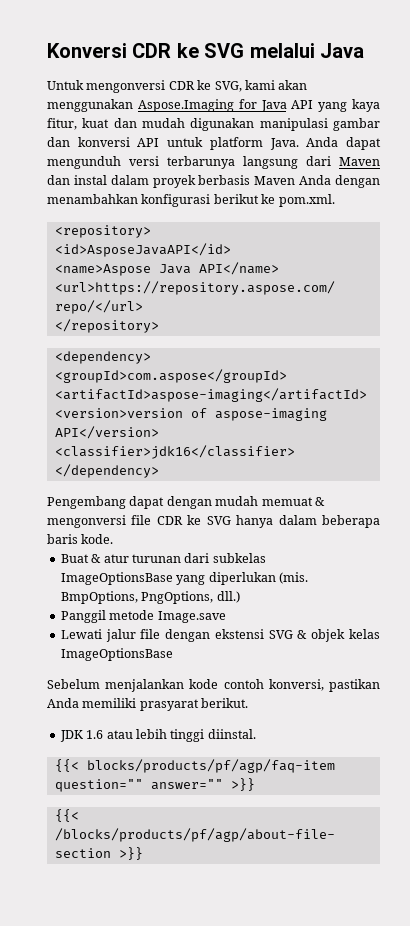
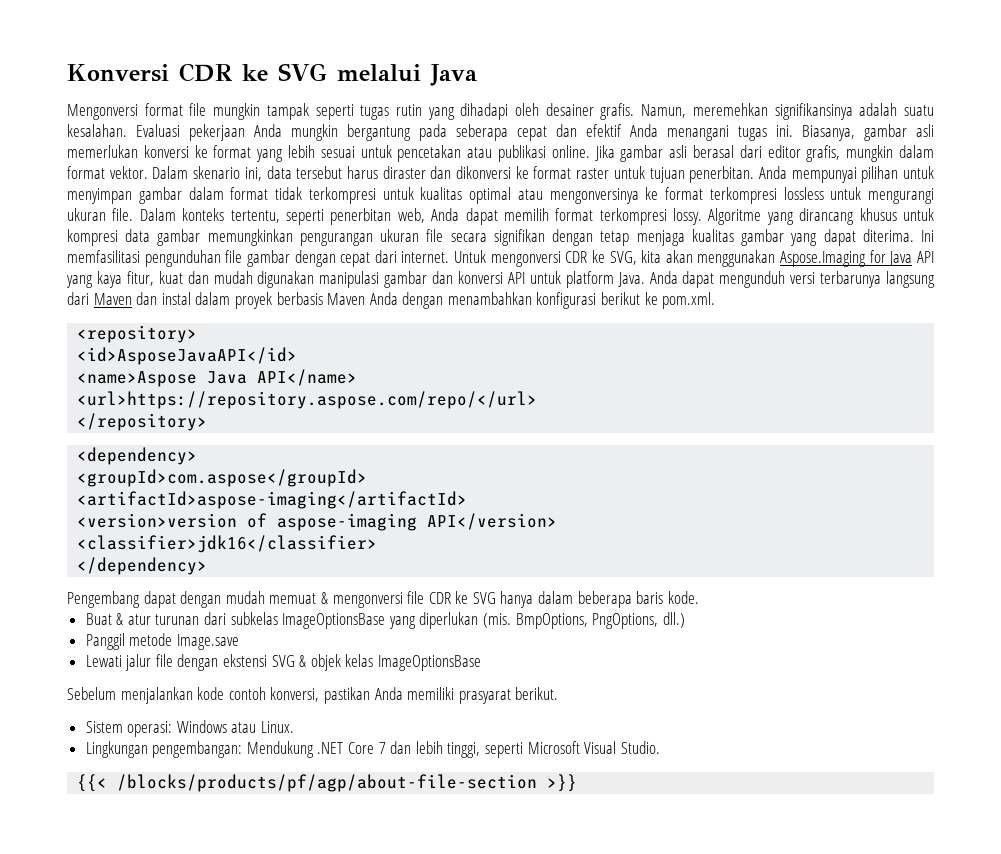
(364, 50) none -> [67,103,935,120] [67,124,934,141] [67,145,934,162] [67,166,935,183] [67,187,934,204] [67,208,935,225] [67,229,935,246] [67,250,450,267] Mengonversi format file mungkin tampak seperti tugas rutin yang dihadapi oleh desainer grafis. Namun, meremehkan signifikansinya adalah suatu kesalahan. Evaluasi pekerjaan Anda mungkin bergantung pada seberapa cepat dan efektif Anda menangani tugas ini. Biasanya, gambar asli memerlukan konversi ke format yang lebih sesuai untuk pencetakan atau publikasi online. Jika gambar asli berasal dari editor grafis, mungkin dalam format vektor. Dalam skenario ini, data tersebut harus diraster dan dikonversi ke format raster untuk tujuan penerbitan. Anda mempunyai pilihan untuk menyimpan gambar dalam format tidak terkompresi untuk kualitas optimal atau mengonversinya ke format terkompresi lossless untuk mengurangi ukuran file. Dalam konteks tertentu, seperti penerbitan web, Anda dapat memilih format terkompresi lossy. Algoritme yang dirancang khusus untuk kompresi data gambar memungkinkan pengurangan ukuran file secara signifikan dengan tetap menjaga kualitas gambar yang dapat diterima. Ini memfasilitasi pengunduhan file gambar dengan cepat dari internet.
[244,80,275,90] kami -> [641,250,662,263] kita
[59,729,256,742] [54,759,335,773] [54,778,255,792] JDK 1.6 atau lebih tinggi diinstal. // {{< blocks/products/pf/agp/faq-item question="" answer="" >}} -> [85,720,295,737] [85,741,660,758] Sistem operasi: Windows atau Linux. // Lingkungan pengembangan: Mendukung .NET Core 7 dan lebih tinggi, seperti Microsoft Visual Studio.

